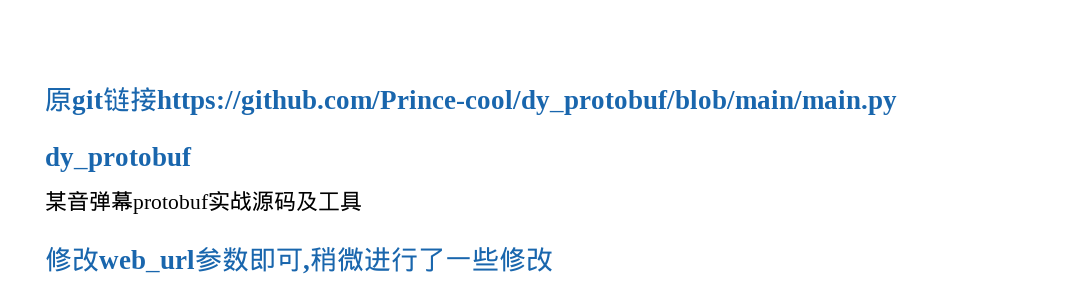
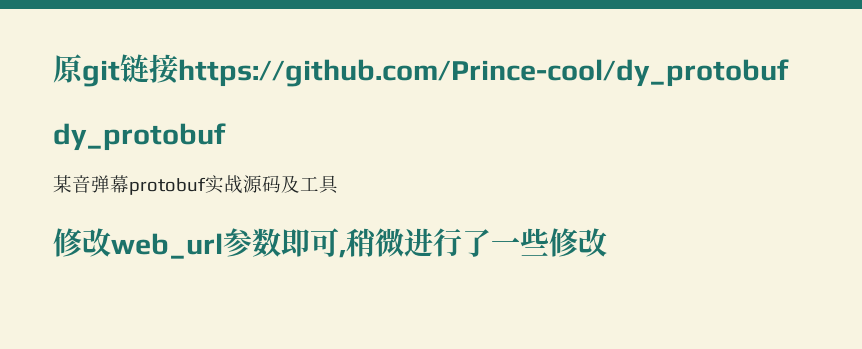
[157,90,897,115] https://github.com/Prince-cool/dy_protobuf/blob/main/main.py -> [178,59,789,87] https://github.com/Prince-cool/dy_protobuf

